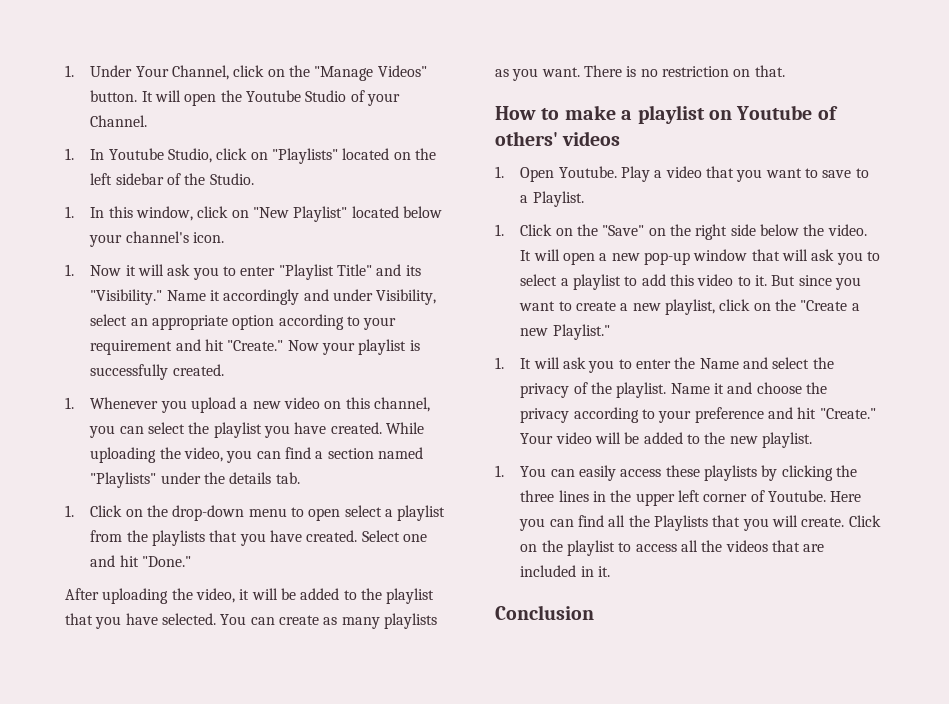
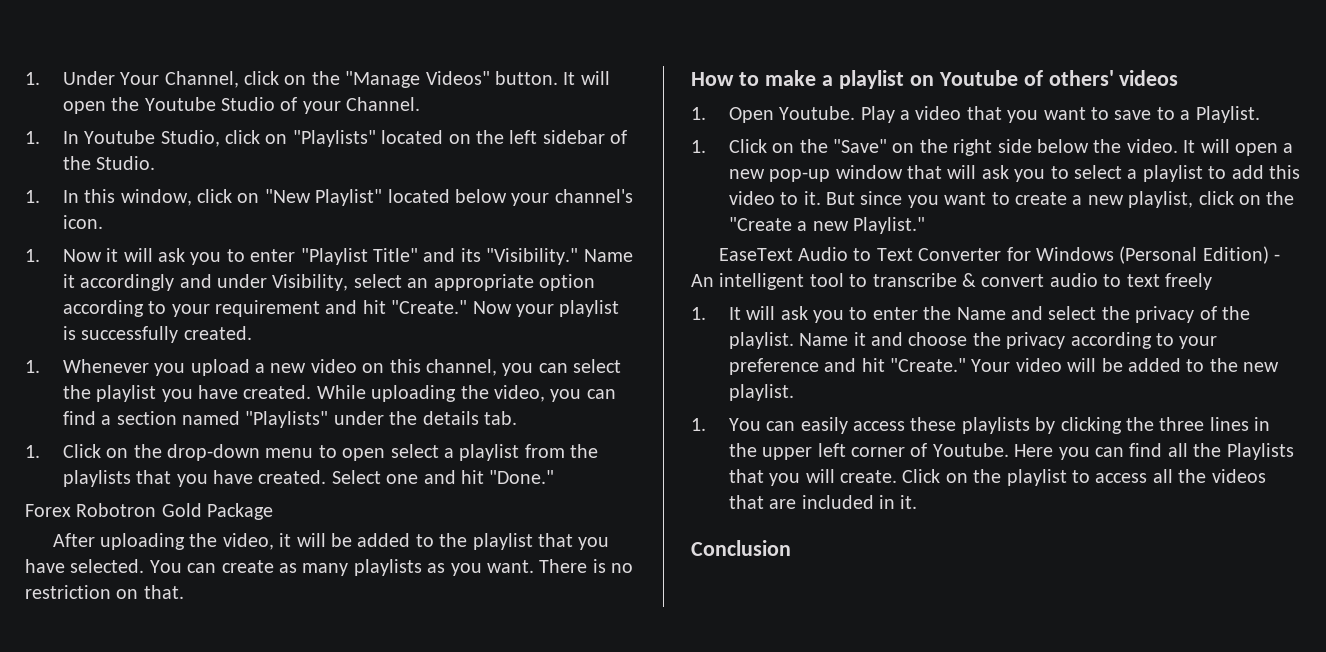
(191, 561) none -> [25,503,274,520] // Forex Robotron Gold Package
(610, 332) none -> [718,246,1281,264] [691,273,1212,290] // EaseText Audio to Text Converter for Windows (Personal Edition) - An intelligent tool to transcribe & convert audio to text freely

